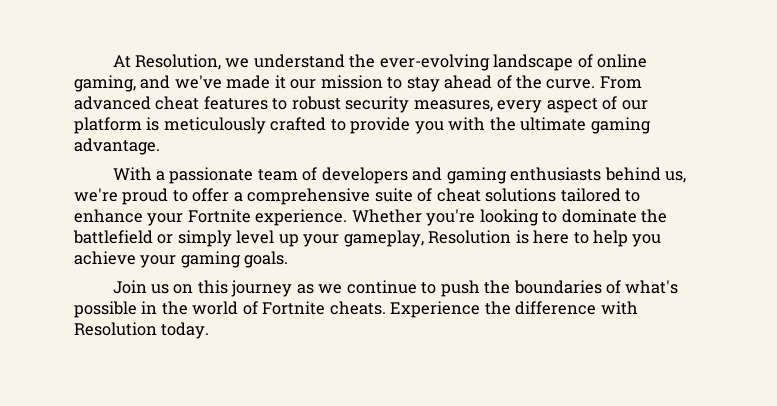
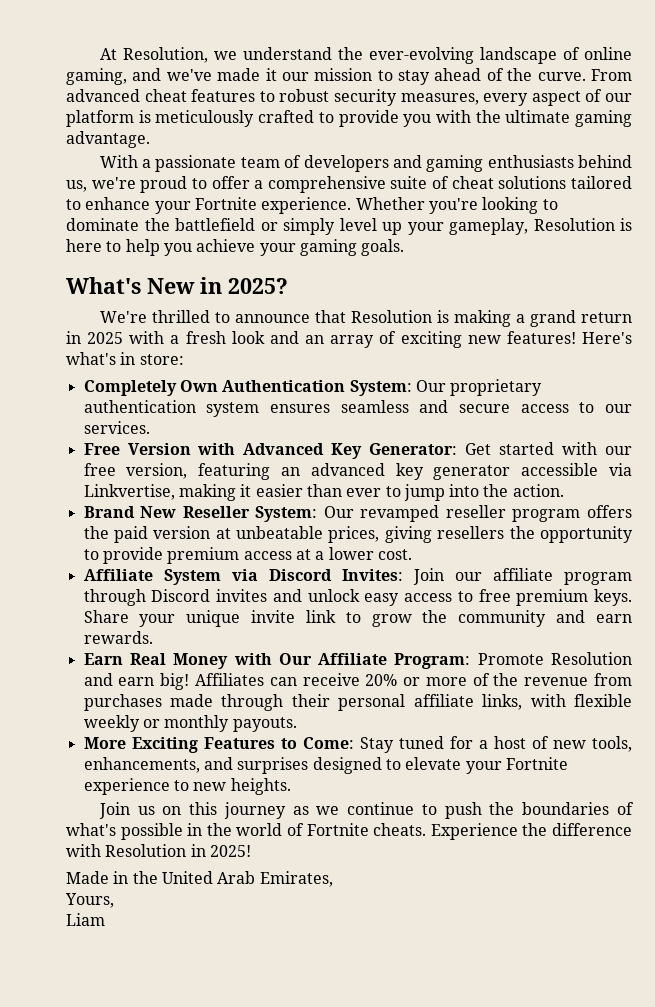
(289, 259) none -> [66,277,288,294] [99,310,633,327] [66,331,632,348] [66,352,184,365] [83,379,543,396] [83,400,632,417] [83,421,150,434] [83,442,632,459] [83,463,632,480] [83,484,564,501] [83,505,632,522] [83,526,633,543] [83,547,412,564] [83,568,632,585] [83,589,632,606] [83,610,632,627] [83,631,153,644] [83,652,632,669] [83,673,632,690] [83,694,632,711] [83,715,297,732] [83,736,632,753] [83,757,568,774] [83,778,291,795] // What's New in 2025? // We're thrilled to announce that Resolution is making a grand return in 2025 with a fresh look and an array of exciting new features! Here's what's in store: // Completely Own Authentication System: Our proprietary authentication system ensures seamless and secure access to our services. // Free Version with Advanced Key Generator: Get started with our free version, featuring an advanced key generator accessible via Linkvertise, making it easier than ever to jump into the action. // Brand New Reseller System: Our revamped reseller program offers the paid version at unbeatable prices, giving resellers the opportunity to provide premium access at a lower cost. // Affiliate System via Discord Invites: Join our affiliate program through Discord invites and unlock easy access to free premium keys. Share your unique invite link to grow the community and earn rewards. // Earn Real Money with Our Affiliate Program: Promote Resolution and earn big! Affiliates can receive 20% or more of the revenue from purchases made through their personal affiliate links, with flexible weekly or monthly payouts. // More Exciting Features to Come: Stay tuned for a host of new tools, enhancements, and surprises designed to elevate your Fortnite experience to new heights.
[161,322,210,339] today. -> [190,844,251,857] [66,871,333,887] [65,893,114,908] [66,913,105,926] in 2025! // Made in the United Arab Emirates, // Yours, // Liam

